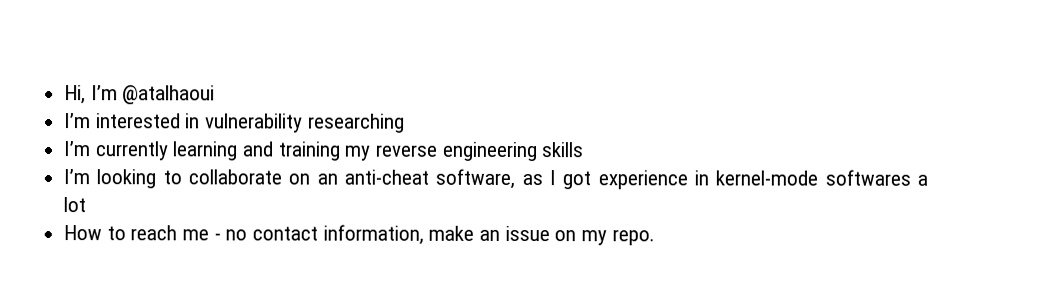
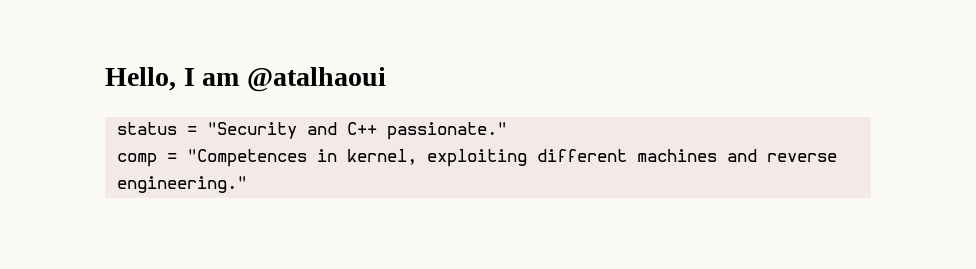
[64,85,216,105] [64,113,405,133] [63,141,584,162] [63,168,929,190] [63,197,87,213] [63,224,655,246] Hi, I’m @atalhaoui // I’m interested in vulnerability researching // I’m currently learning and training my reverse engineering skills // I’m looking to collaborate on an anti-cheat software, as I got experience in kernel-mode softwares a lot // How to reach me - no contact information, make an issue on my repo. -> [105,67,386,92] [117,122,507,140] [117,149,837,167] [117,176,247,193] Hello, I am @atalhaoui // status = "Security and C++ passionate." // comp = "Competences in kernel, exploiting different machines and reverse engineering."

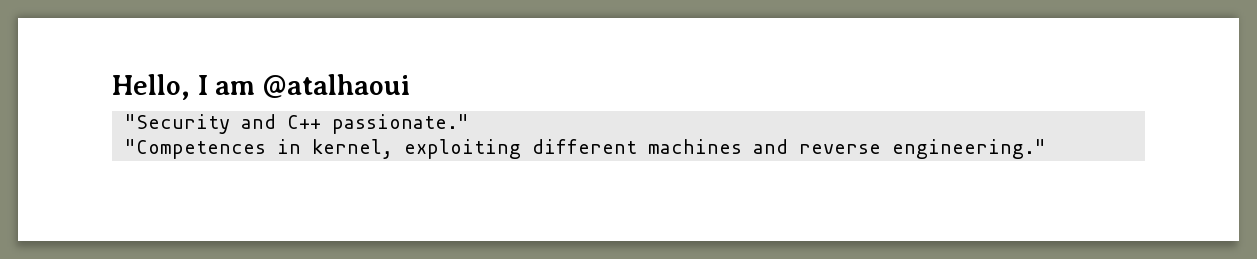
[117,122,197,135] status = -> (410, 86) none
[117,153,177,167] comp = -> (469, 124) none

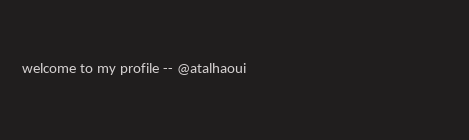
[112,74,410,100] [124,114,469,134] [124,139,1046,159] Hello, I am @atalhaoui // "Security and C++ passionate." // "Competences in kernel, exploiting different machines and reverse engineering." -> [22,63,246,75] welcome to my profile -- @atalhaoui

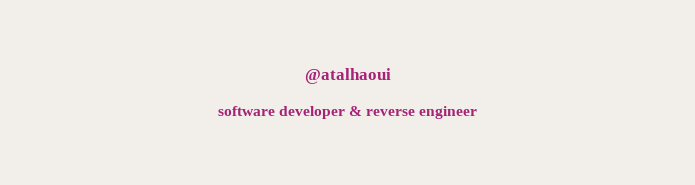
[22,63,246,75] welcome to my profile -- @atalhaoui -> [304,68,391,84] [217,106,478,119] @atalhaoui // software developer & reverse engineer

